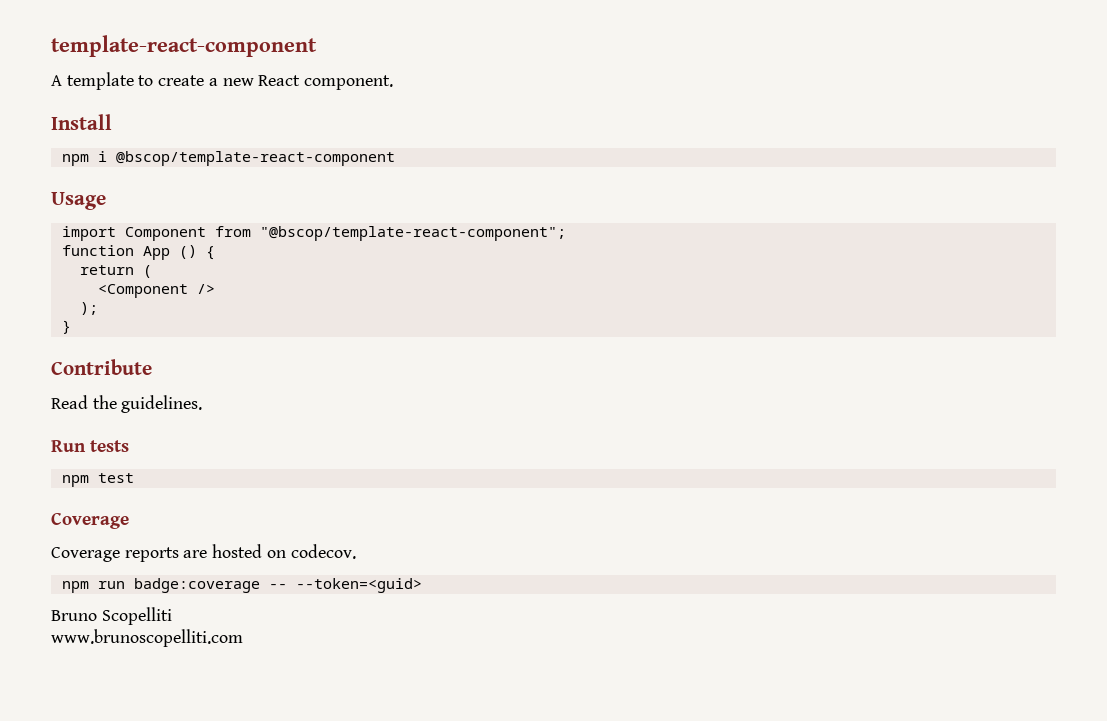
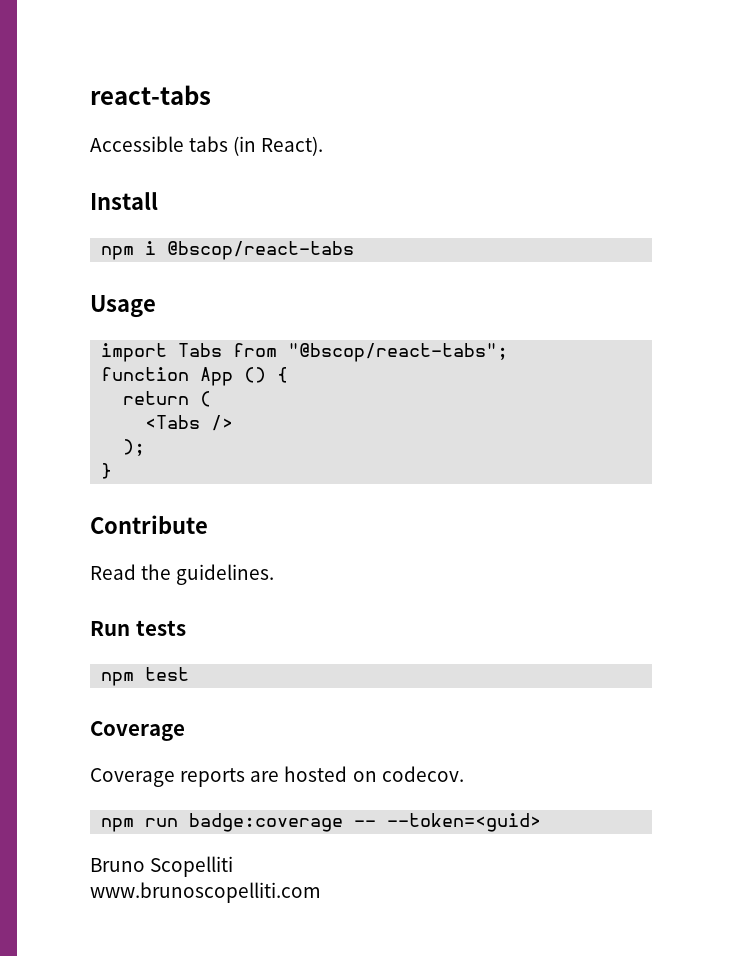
[51,35,317,57] [51,72,394,90] template-react-component // A template to create a new React component. -> [90,85,211,105] [90,136,324,156] react-tabs // Accessible tabs (in React).
[115,151,395,166] @bscop/template-react-component -> [167,241,355,260] @bscop/react-tabs
[124,226,566,241] Component from "@bscop/template-react-component"; -> [178,343,509,362] Tabs from "@bscop/react-tabs";
[97,284,188,298] <Component -> [145,415,201,429] <Tabs

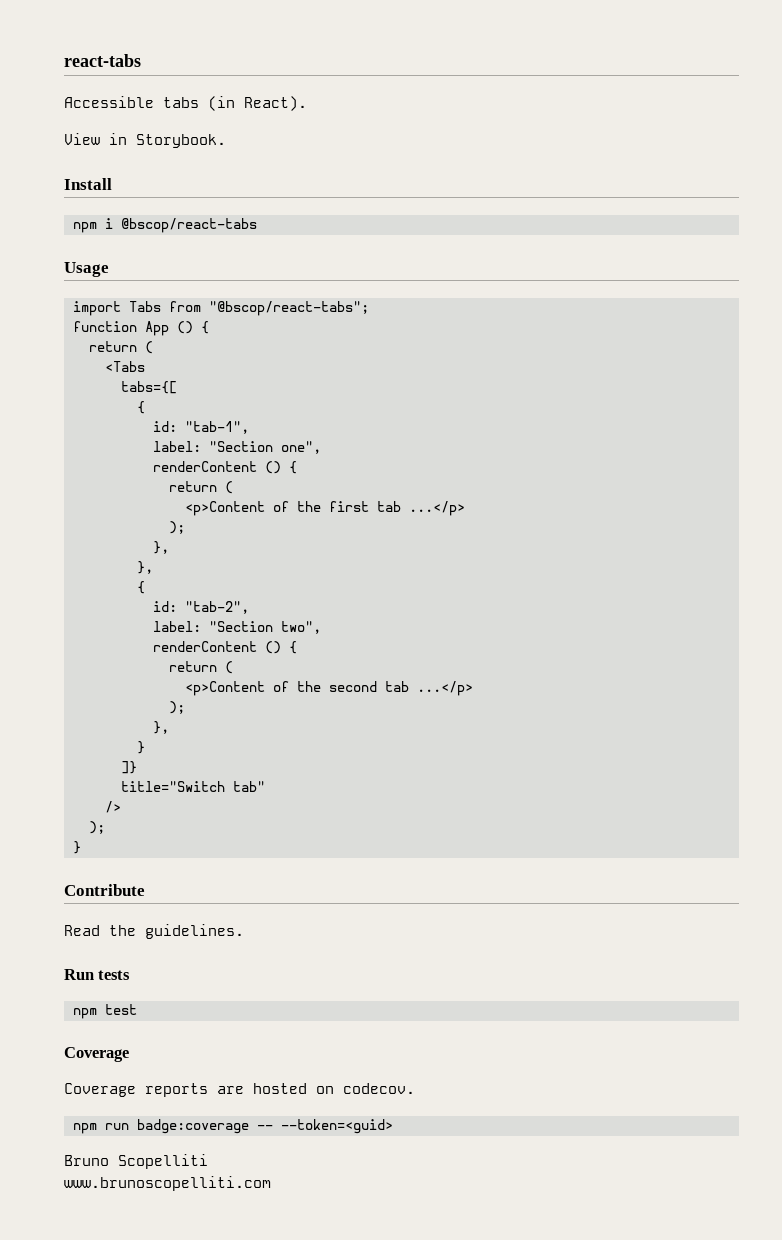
(324, 146) none -> [64,133,226,148] // View in Storybook.
(201, 422) none -> [120,381,177,394] [136,401,145,414] [152,421,249,434] [152,441,321,454] [152,461,297,474] [168,481,233,494] [184,501,465,516] [168,521,185,534] [152,541,169,554] [136,561,153,574] [136,581,145,594] [152,601,249,614] [152,621,321,634] [152,641,297,654] [168,661,233,674] [184,681,473,696] [168,701,185,714] [152,721,169,734] [136,741,145,754] [120,761,137,774] [120,781,265,792] // tabs={[ // { // id: "tab-1", // label: "Section one", // renderContent () { // return ( // <p>Content of the first tab ...</p> // ); // }, // }, // { // id: "tab-2", // label: "Section two", // renderContent () { // return ( // <p>Content of the second tab ...</p> // ); // }, // } // ]} // title="Switch tab" //

